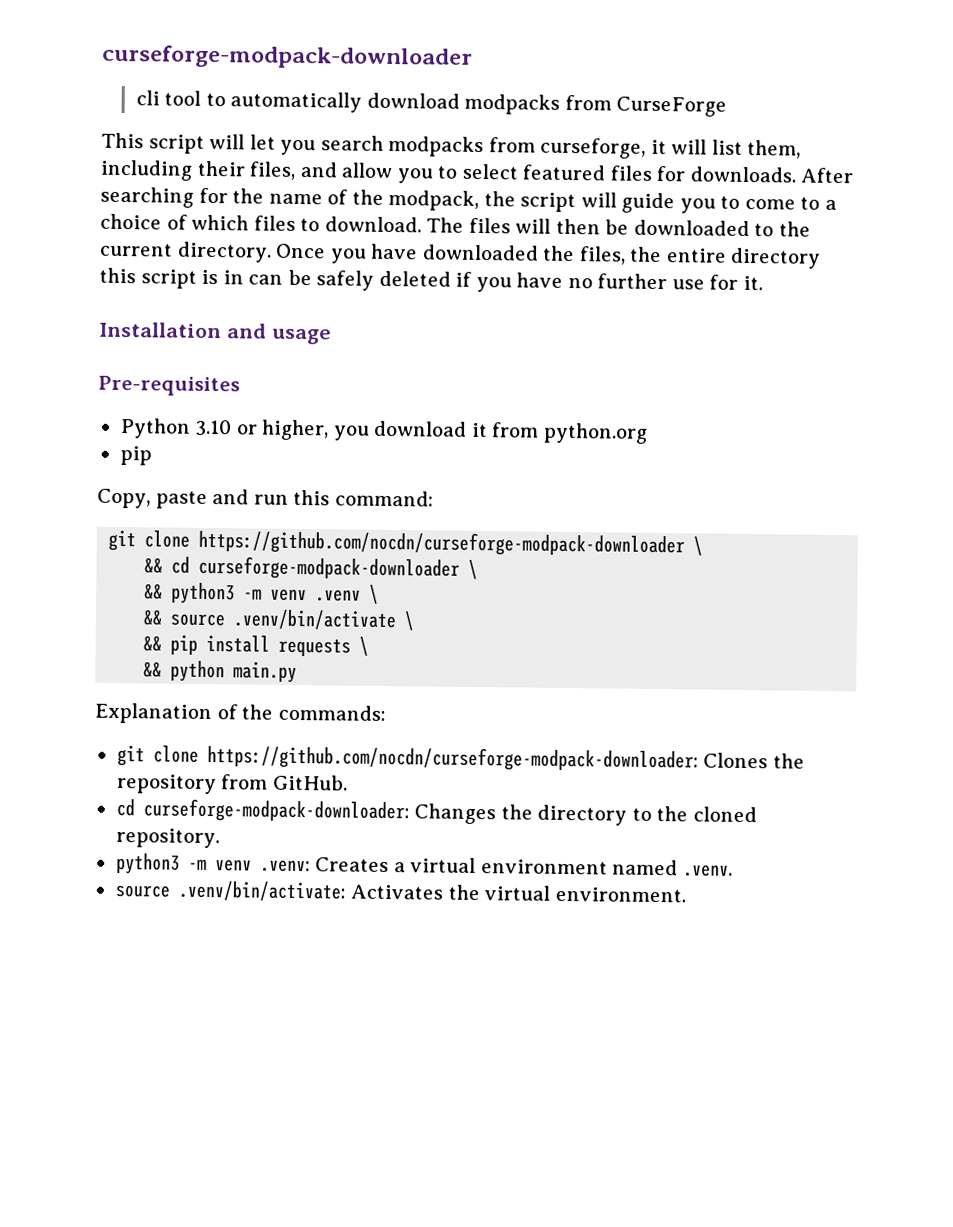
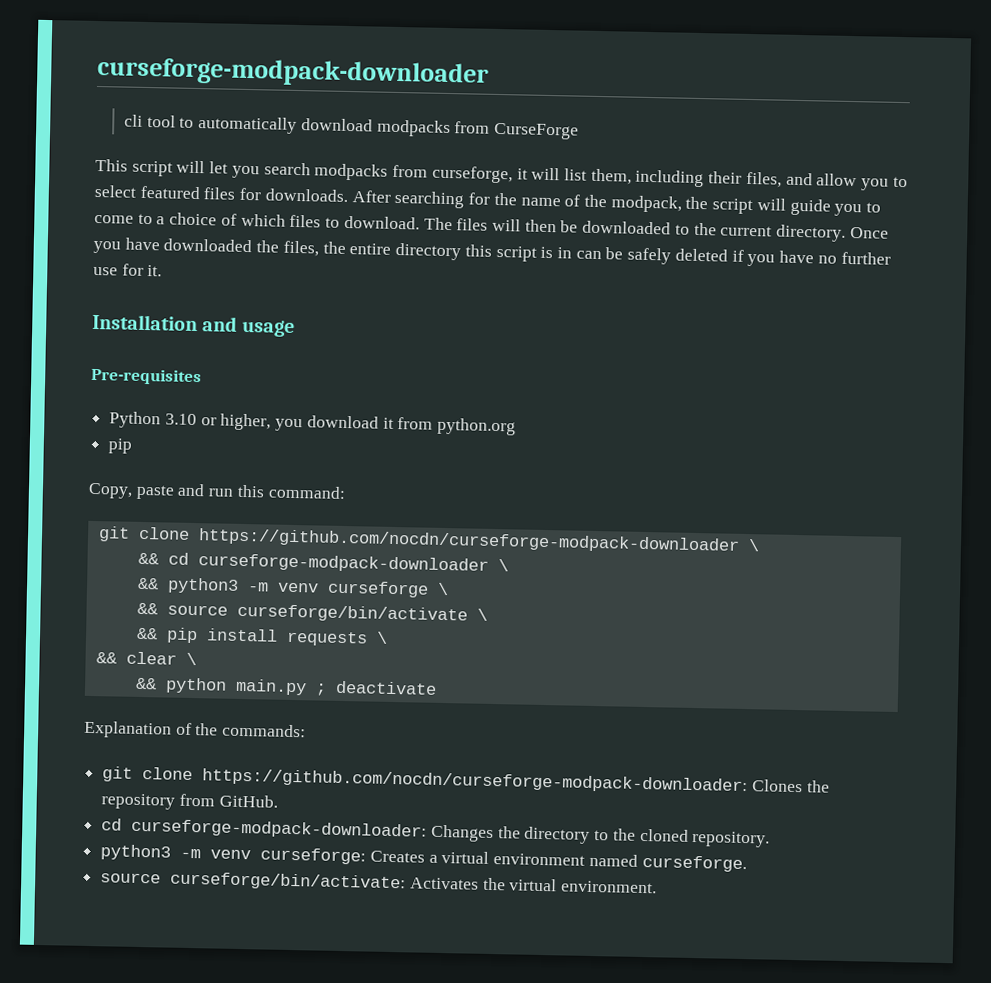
[315,589,362,602] .venv -> [326,580,429,598] curseforge
[233,609,398,631] .venv/bin/activate -> [236,603,468,624] curseforge/bin/activate
(370, 646) none -> [95,651,197,666] // && clear \
(298, 672) none -> [314,680,437,696] ; deactivate
[259,859,311,873] .venv: -> [260,847,367,865] curseforge:
[682,864,733,877] [114,880,346,902] .venv. // source .venv/bin/activate: -> [641,854,747,873] [100,871,407,892] curseforge. // source curseforge/bin/activate:

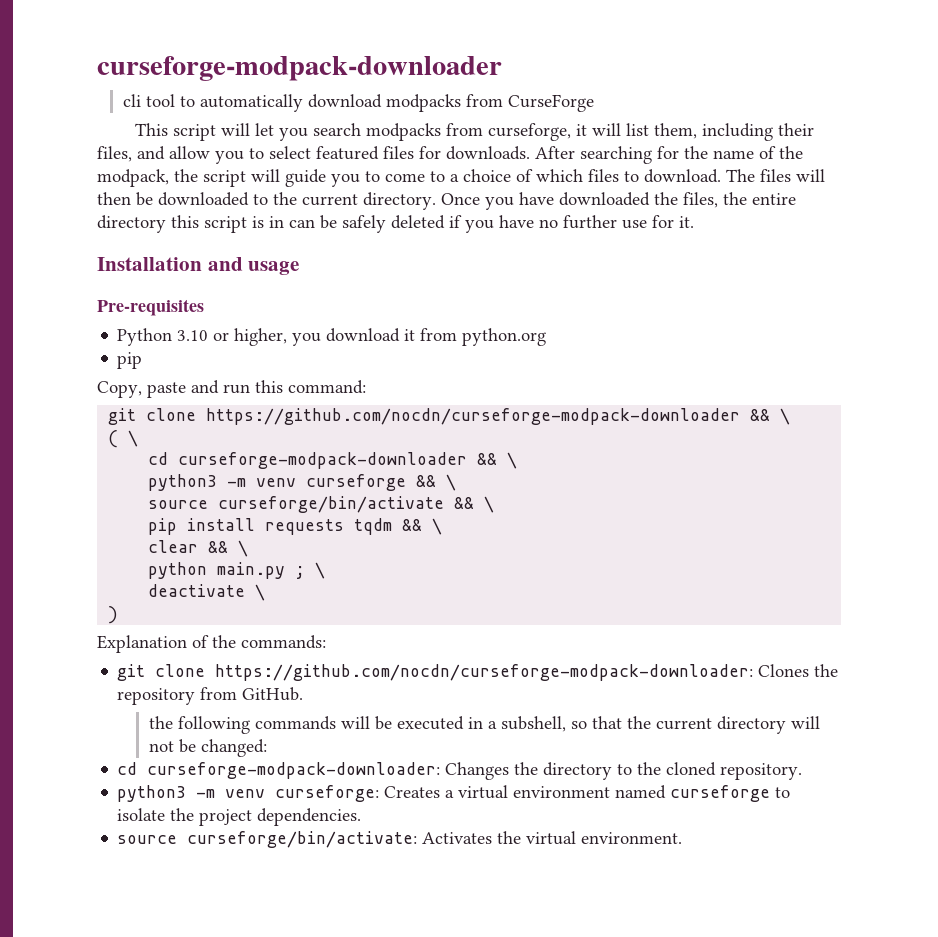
[747,539,760,552] [137,552,159,565] \ // && -> [750,408,791,425] [108,430,139,448] && \ // ( \ //
[497,559,509,572] [136,577,159,590] \ // && -> [477,452,518,469] && \ //
[436,582,449,596] [136,602,158,615] \ // && -> [416,474,457,491] && \ //
[476,608,488,621] [135,627,158,640] \ // && -> [454,496,495,513] && \ //
[375,631,388,644] [95,651,197,666] [135,677,157,690] \ // && clear \ // && -> [354,518,443,535] [148,540,249,557] tqdm && \ // clear && \ //
(327, 689) none -> [315,562,326,579] \ //
(437, 687) none -> [255,584,266,601] [108,606,119,624] \ // )
(278, 801) none -> [149,716,821,734] [149,739,268,757] // the following commands will be executed in a subshell, so that the current directory will not be changed:
[641,854,747,873] curseforge. -> [670,785,791,802] [117,808,362,826] curseforge to isolate the project dependencies.

